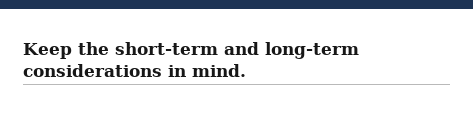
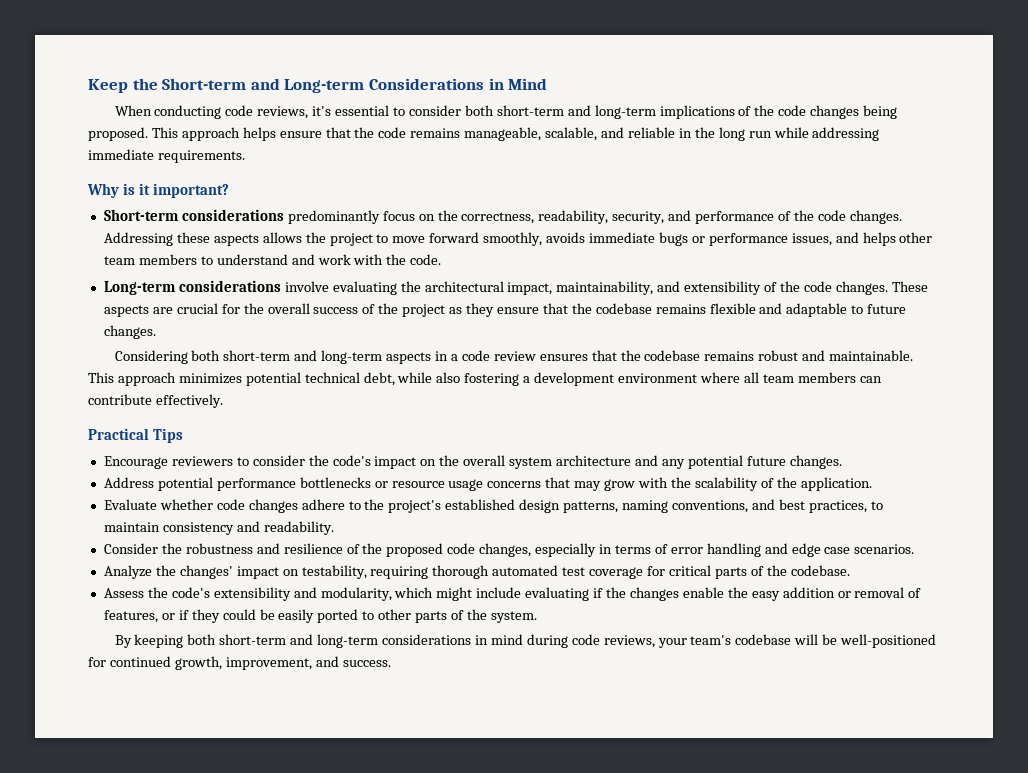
(109, 48) none -> [162,78,548,93] [114,105,898,119] [88,127,880,141] [88,149,245,163] [87,183,230,198] [103,209,902,224] [103,232,933,246] [103,254,442,265] [103,280,928,295] [103,303,907,317] [103,325,156,339] [114,350,914,364] [88,372,882,386] [88,394,223,408] [88,428,184,443] [103,455,842,469] [103,477,872,491] [103,499,883,513] [103,521,334,535] [103,543,915,557] [103,565,850,579] [103,587,922,601] [103,609,537,623] [114,634,217,648] Short-term and Long-term Considerations in Mind // When conducting code reviews, it's essential to consider both short-term and long-term implications of the code changes being proposed. This approach helps ensure that the code remains manageable, scalable, and reliable in the long run while addressing immediate requirements. // Why is it important? // Short-term considerations predominantly focus on the correctness, readability, security, and performance of the code changes. Addressing these aspects allows the project to move forward smoothly, avoids immediate bugs or performance issues, and helps other team members to understand and work with the code. // Long-term considerations involve evaluating the architectural impact, maintainability, and extensibility of the code changes. These aspects are crucial for the overall success of the project as they ensure that the codebase remains flexible and adaptable to future changes. // Considering both short-term and long-term aspects in a code review ensures that the codebase remains robust and maintainable. This approach minimizes potential technical debt, while also fostering a development environment where all team members can contribute effectively. // Practical Tips // Encourage reviewers to consider the code's impact on the overall system architecture and any potential future changes. // Address potential performance bottlenecks or resource usage concerns that may grow with the scalability of the application. // Evaluate whether code changes adhere to the project's established design patterns, naming conventions, and best practices, to maintain consistency and readability. // Consider the robustness and resilience of the proposed code changes, especially in terms of error handling and edge case scenarios. // Analyze the changes' impact on testability, requiring thorough automated test coverage for critical parts of the codebase. // Assess the code's extensibility and modularity, which might include evaluating if the changes enable the easy addition or removal of features, or if they could be easily ported to other parts of the system. // By keeping both
[192,64,246,77] mind. -> [490,634,937,648] [88,656,391,670] mind during code reviews, your team's codebase will be well-positioned for continued growth, improvement, and success.

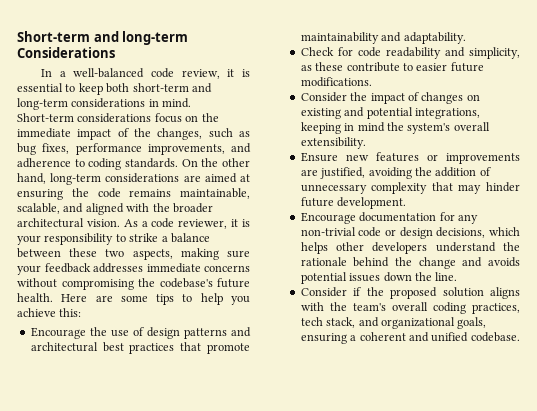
[88,78,158,93] Keep the -> (17, 36) none
[284,79,365,93] Long-term -> [122,31,189,45] long-term
[488,78,548,90] [114,105,898,119] [88,127,880,141] [88,149,245,163] [87,183,230,198] [103,209,902,224] [103,232,933,246] [103,254,442,265] [103,280,928,295] [103,303,907,317] [103,325,156,339] [114,350,914,364] [88,372,882,386] [88,394,223,408] [88,428,184,443] [103,455,842,469] [103,477,872,491] [103,499,883,513] [103,521,334,535] [103,543,915,557] [103,565,850,579] [103,587,922,601] [103,609,537,623] [114,634,184,648] in Mind // When conducting code reviews, it's essential to consider both short-term and long-term implications of the code changes being proposed. This approach helps ensure that the code remains manageable, scalable, and reliable in the long run while addressing immediate requirements. // Why is it important? // Short-term considerations predominantly focus on the correctness, readability, security, and performance of the code changes. Addressing these aspects allows the project to move forward smoothly, avoids immediate bugs or performance issues, and helps other team members to understand and work with the code. // Long-term considerations involve evaluating the architectural impact, maintainability, and extensibility of the code changes. These aspects are crucial for the overall success of the project as they ensure that the codebase remains flexible and adaptable to future changes. // Considering both short-term and long-term aspects in a code review ensures that the codebase remains robust and maintainable. This approach minimizes potential technical debt, while also fostering a development environment where all team members can contribute effectively. // Practical Tips // Encourage reviewers to consider the code's impact on the overall system architecture and any potential future changes. // Address potential performance bottlenecks or resource usage concerns that may grow with the scalability of the application. // Evaluate whether code changes adhere to the project's established design patterns, naming conventions, and best practices, to maintain consistency and readability. // Consider the robustness and resilience of the proposed code changes, especially in terms of error handling and edge case scenarios. // Analyze the changes' impact on testability, requiring thorough automated test coverage for critical parts of the codebase. // Assess the code's extensibility and modularity, which might include evaluating if the changes enable the easy addition or removal of features, or if they could be easily ported to other parts of the system. // By keeping -> [41,68,250,79] [17,83,103,95] // In a well-balanced code review, it is essential to keep
[490,634,937,648] [88,656,391,670] mind during code reviews, your team's codebase will be well-positioned for continued growth, improvement, and success. -> [162,98,192,108] [17,113,219,123] [17,128,251,140] [17,143,251,155] [17,158,250,170] [17,173,250,185] [17,188,250,200] [17,203,213,215] [17,218,251,229] [17,233,210,245] [17,248,250,260] [17,263,250,275] [17,278,250,290] [17,293,250,305] [17,308,82,317] [30,327,251,339] [30,342,250,354] [300,32,466,44] [300,47,520,59] [300,62,484,72] [300,77,372,87] [300,92,480,104] [300,107,480,119] [300,122,490,134] [300,137,366,149] [300,152,520,164] [300,167,491,179] [300,182,520,194] [300,197,407,209] [300,212,478,224] [300,227,520,239] [300,242,520,254] [300,257,520,269] [300,272,458,284] [300,287,520,299] [300,302,520,314] [300,317,487,329] [300,332,520,344] mind. Short-term considerations focus on the immediate impact of the changes, such as bug fixes, performance improvements, and adherence to coding standards. On the other hand, long-term considerations are aimed at ensuring the code remains maintainable, scalable, and aligned with the broader architectural vision. As a code reviewer, it is your responsibility to strike a balance between these two aspects, making sure your feedback addresses immediate concerns without compromising the codebase's future health. Here are some tips to help you achieve this: // Encourage the use of design patterns and architectural best practices that promote maintainability and adaptability. // Check for code readability and simplicity, as these contribute to easier future modifications. // Consider the impact of changes on existing and potential integrations, keeping in mind the system's overall extensibility. // Ensure new features or improvements are justified, avoiding the addition of unnecessary complexity that may hinder future development. // Encourage documentation for any non-trivial code or design decisions, which helps other developers understand the rationale behind the change and avoids potential issues down the line. // Consider if the proposed solution aligns with the team's overall coding practices, tech stack, and organizational goals, ensuring a coherent and unified codebase.

